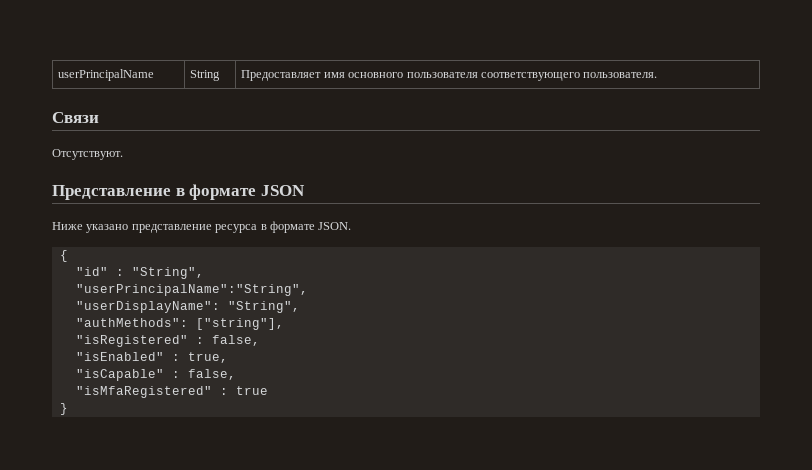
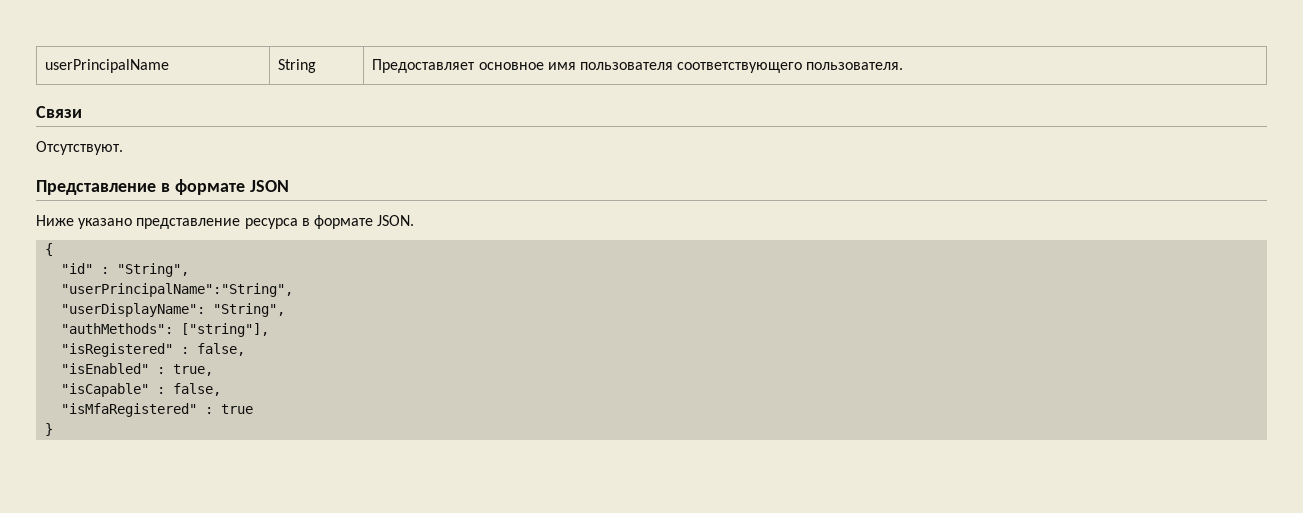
[323,72,404,78] имя основного -> [478,62,576,70] основное имя

